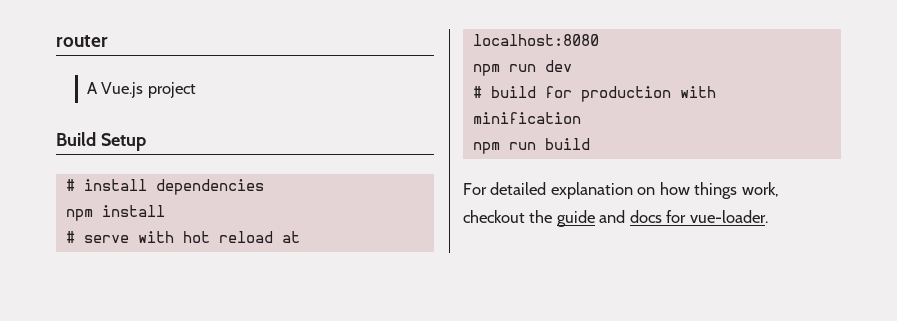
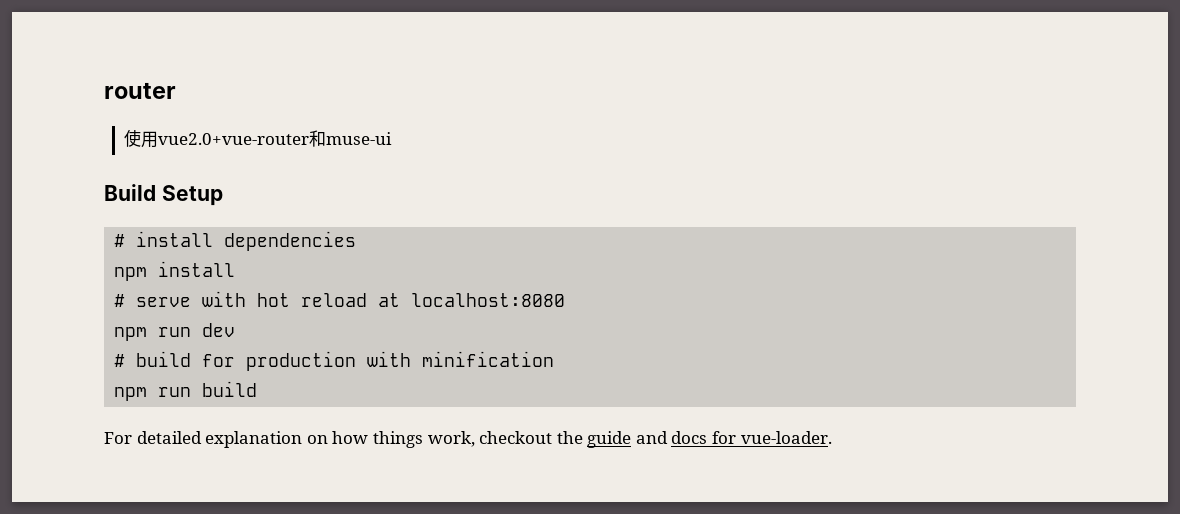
[86,82,196,98] A Vue.js project -> [124,129,393,148] 使用vue2.0+vue-router和muse-ui

